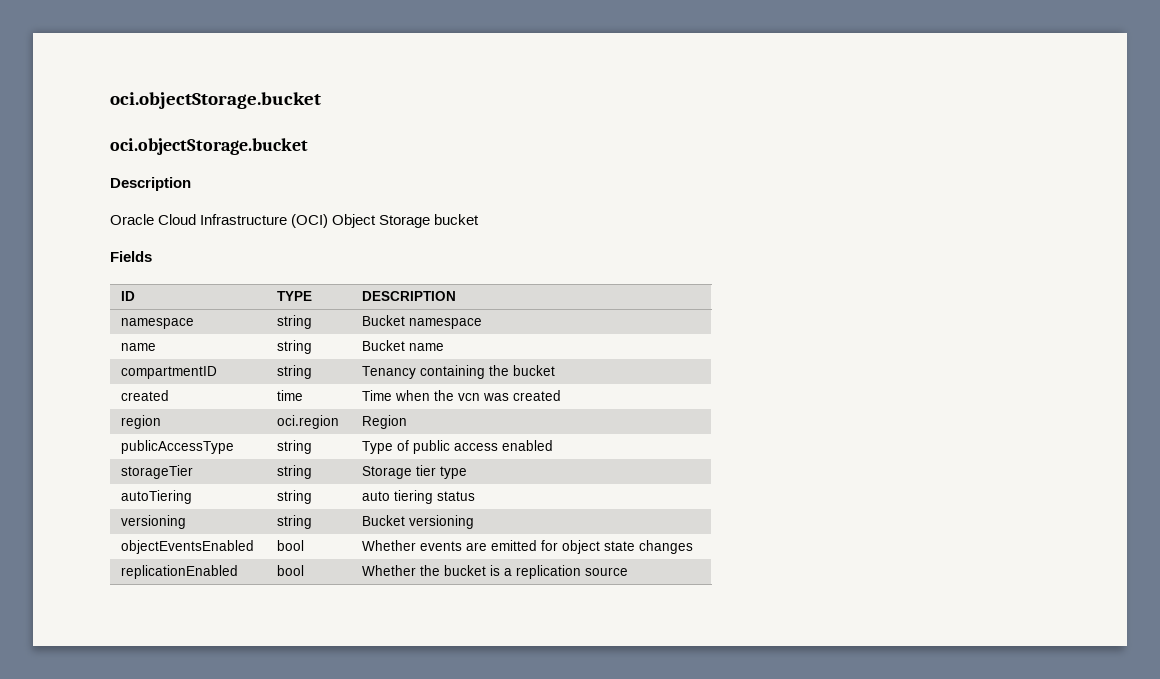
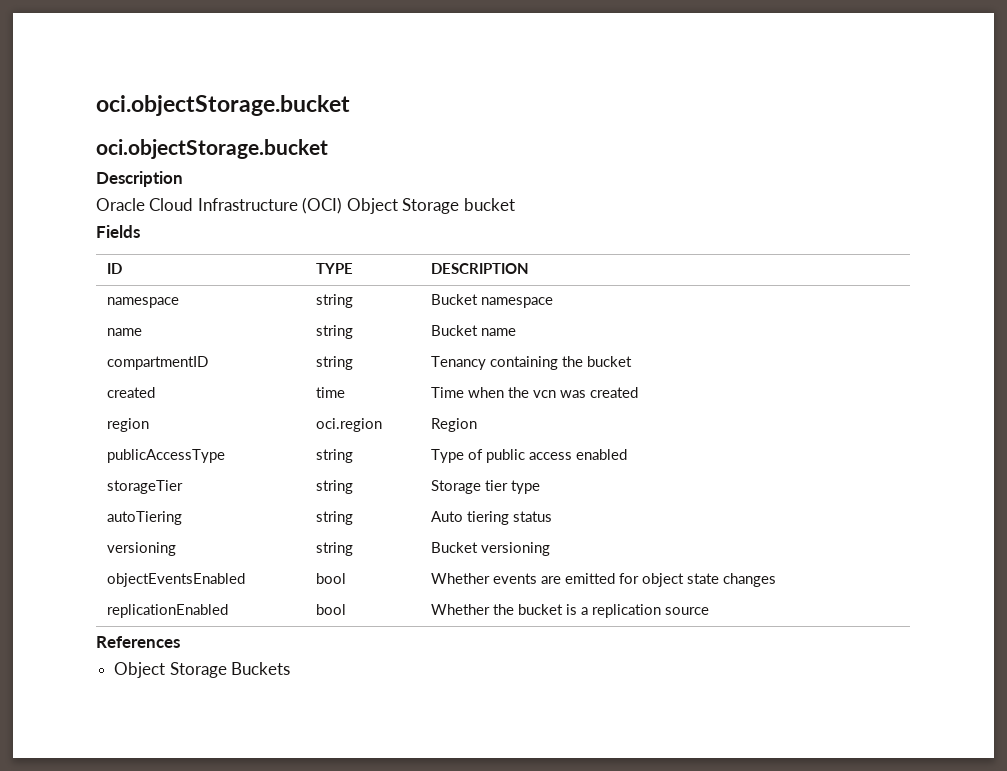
[362,491,391,501] auto -> [430,511,463,522] Auto
(629, 571) none -> [96,636,180,648] [114,662,291,678] // References // Object Storage Buckets

